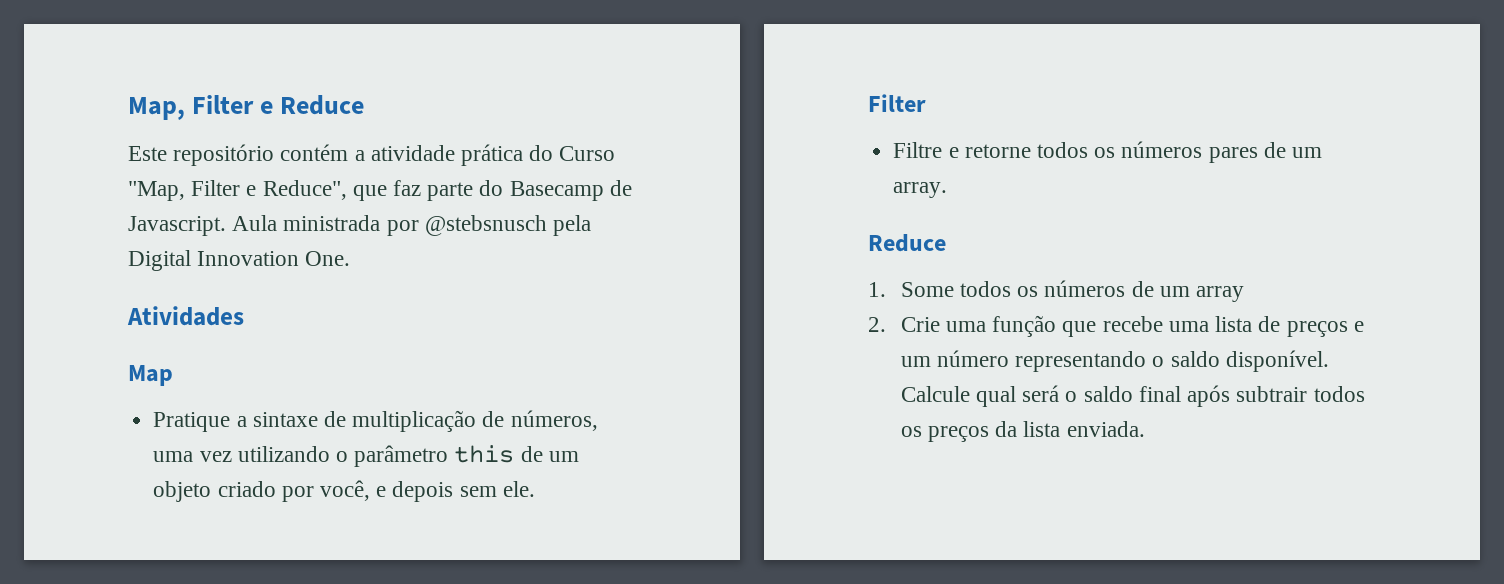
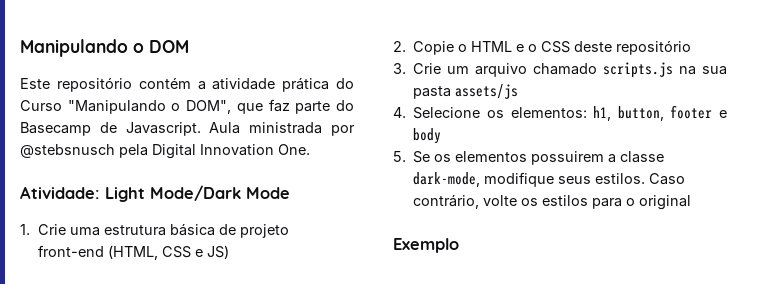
[128,95,365,120] Map, Filter e Reduce -> [20,39,189,57] Manipulando o DOM
[128,180,347,201] "Map, Filter e Reduce", -> [67,100,232,114] "Manipulando o DOM",
[127,306,244,326] [128,365,173,386] [153,410,598,432] [153,445,579,467] [153,480,535,502] [868,94,926,112] [893,141,1322,163] [893,182,948,198] [868,234,946,252] [868,280,1245,302] [868,315,1364,337] [900,350,1329,372] [900,385,1365,407] [900,421,1145,442] Atividades // Map // Pratique a sintaxe de multiplicação de números, uma vez utilizando o parâmetro this de um objeto criado por você, e depois sem ele. // Filter // Filtre e retorne todos os números pares de um array. // Reduce // 1. Some todos os números de um array // 2. Crie uma função que recebe uma lista de preços e um número representando o saldo disponível. Calcule qual será o saldo final após subtrair todos os preços da lista enviada. -> [20,185,290,202] [20,223,290,238] [38,245,230,260] [393,40,692,55] [393,62,727,78] [413,84,519,99] [393,105,727,121] [413,128,442,144] [393,151,665,165] [413,172,686,187] [413,194,692,210] [393,238,459,253] Atividade: Light Mode/Dark Mode // 1. Crie uma estrutura básica de projeto front-end (HTML, CSS e JS) // 2. Copie o HTML e o CSS deste repositório // 3. Crie um arquivo chamado scripts.js na sua pasta assets/js // 4. Selecione os elementos: h1, button, footer e body // 5. Se os elementos possuirem a classe dark-mode, modifique seus estilos. Caso contrário, volte os estilos para o original // Exemplo

